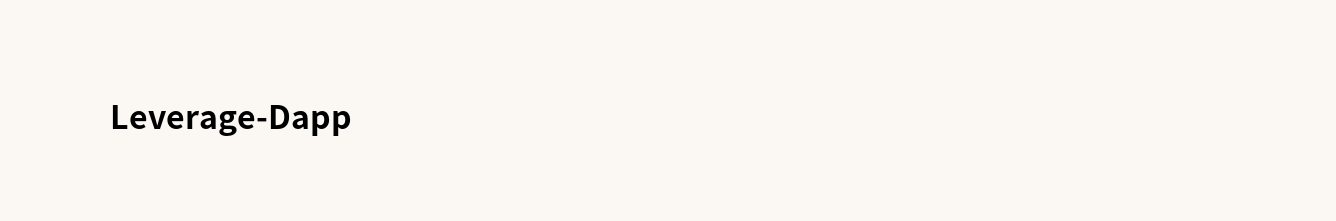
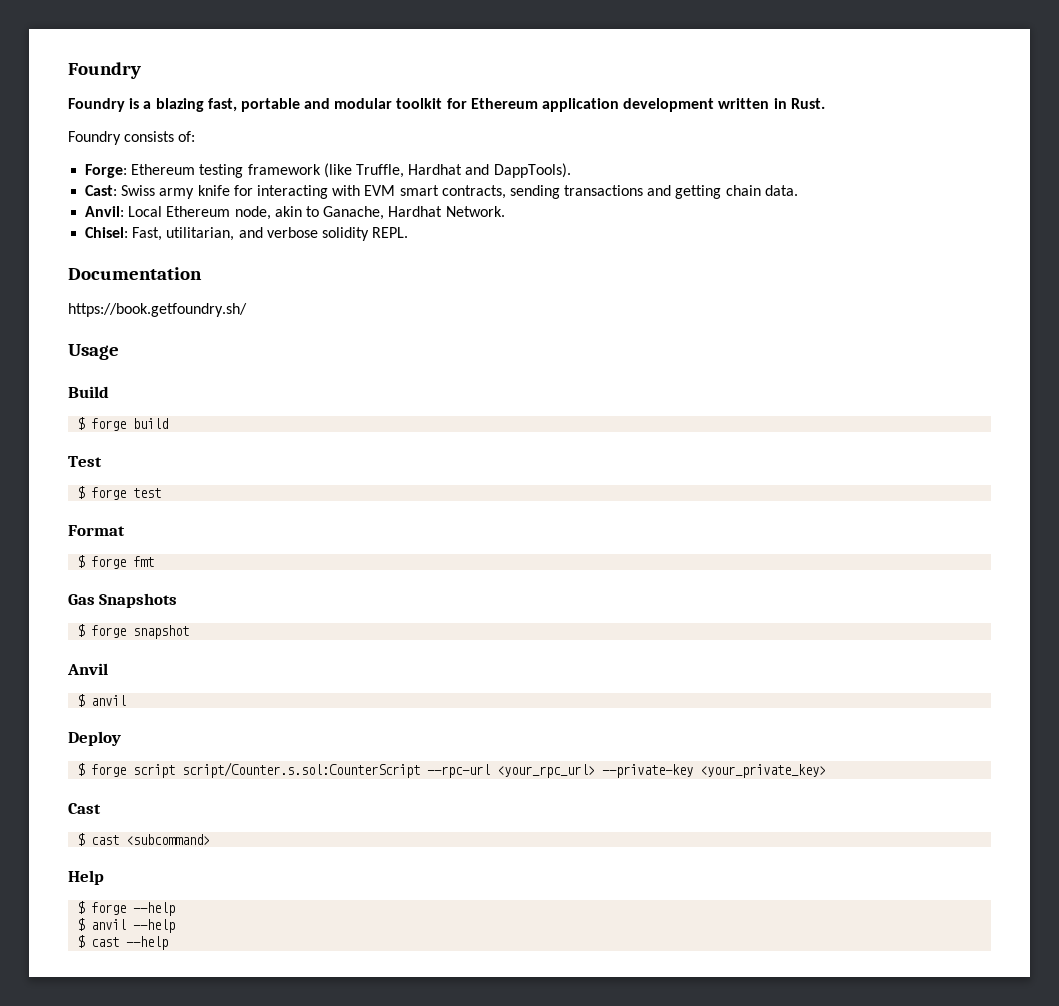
[110,105,352,137] Leverage-Dapp -> [68,62,141,79] [68,98,825,112] [68,131,196,145] [85,163,571,178] [85,185,798,199] [85,206,505,220] [85,227,409,241] [68,267,202,280] [68,303,247,317] [68,344,119,360] [68,386,109,398] [77,417,169,431] [68,456,102,467] [77,486,162,500] [68,525,125,536] [77,555,155,569] [68,593,178,608] [77,624,190,639] [67,663,108,675] [77,694,127,707] [68,731,121,746] [77,762,827,778] [68,803,101,814] [77,833,211,846] [68,870,104,885] [77,901,176,916] [77,918,176,933] [77,935,169,950] Foundry // Foundry is a blazing fast, portable and modular toolkit for Ethereum application development written in Rust. // Foundry consists of: // Forge: Ethereum testing framework (like Truffle, Hardhat and DappTools). // Cast: Swiss army knife for interacting with EVM smart contracts, sending transactions and getting chain data. // Anvil: Local Ethereum node, akin to Ganache, Hardhat Network. // Chisel: Fast, utilitarian, and verbose solidity REPL. // Documentation // https://book.getfoundry.sh/ // Usage // Build // $ forge build // Test // $ forge test // Format // $ forge fmt // Gas Snapshots // $ forge snapshot // Anvil // $ anvil // Deploy // $ forge script script/Counter.s.sol:CounterScript --rpc-url <your_rpc_url> --private-key <your_private_key> // Cast // $ cast <subcommand> // Help // $ forge --help // $ anvil --help // $ cast --help

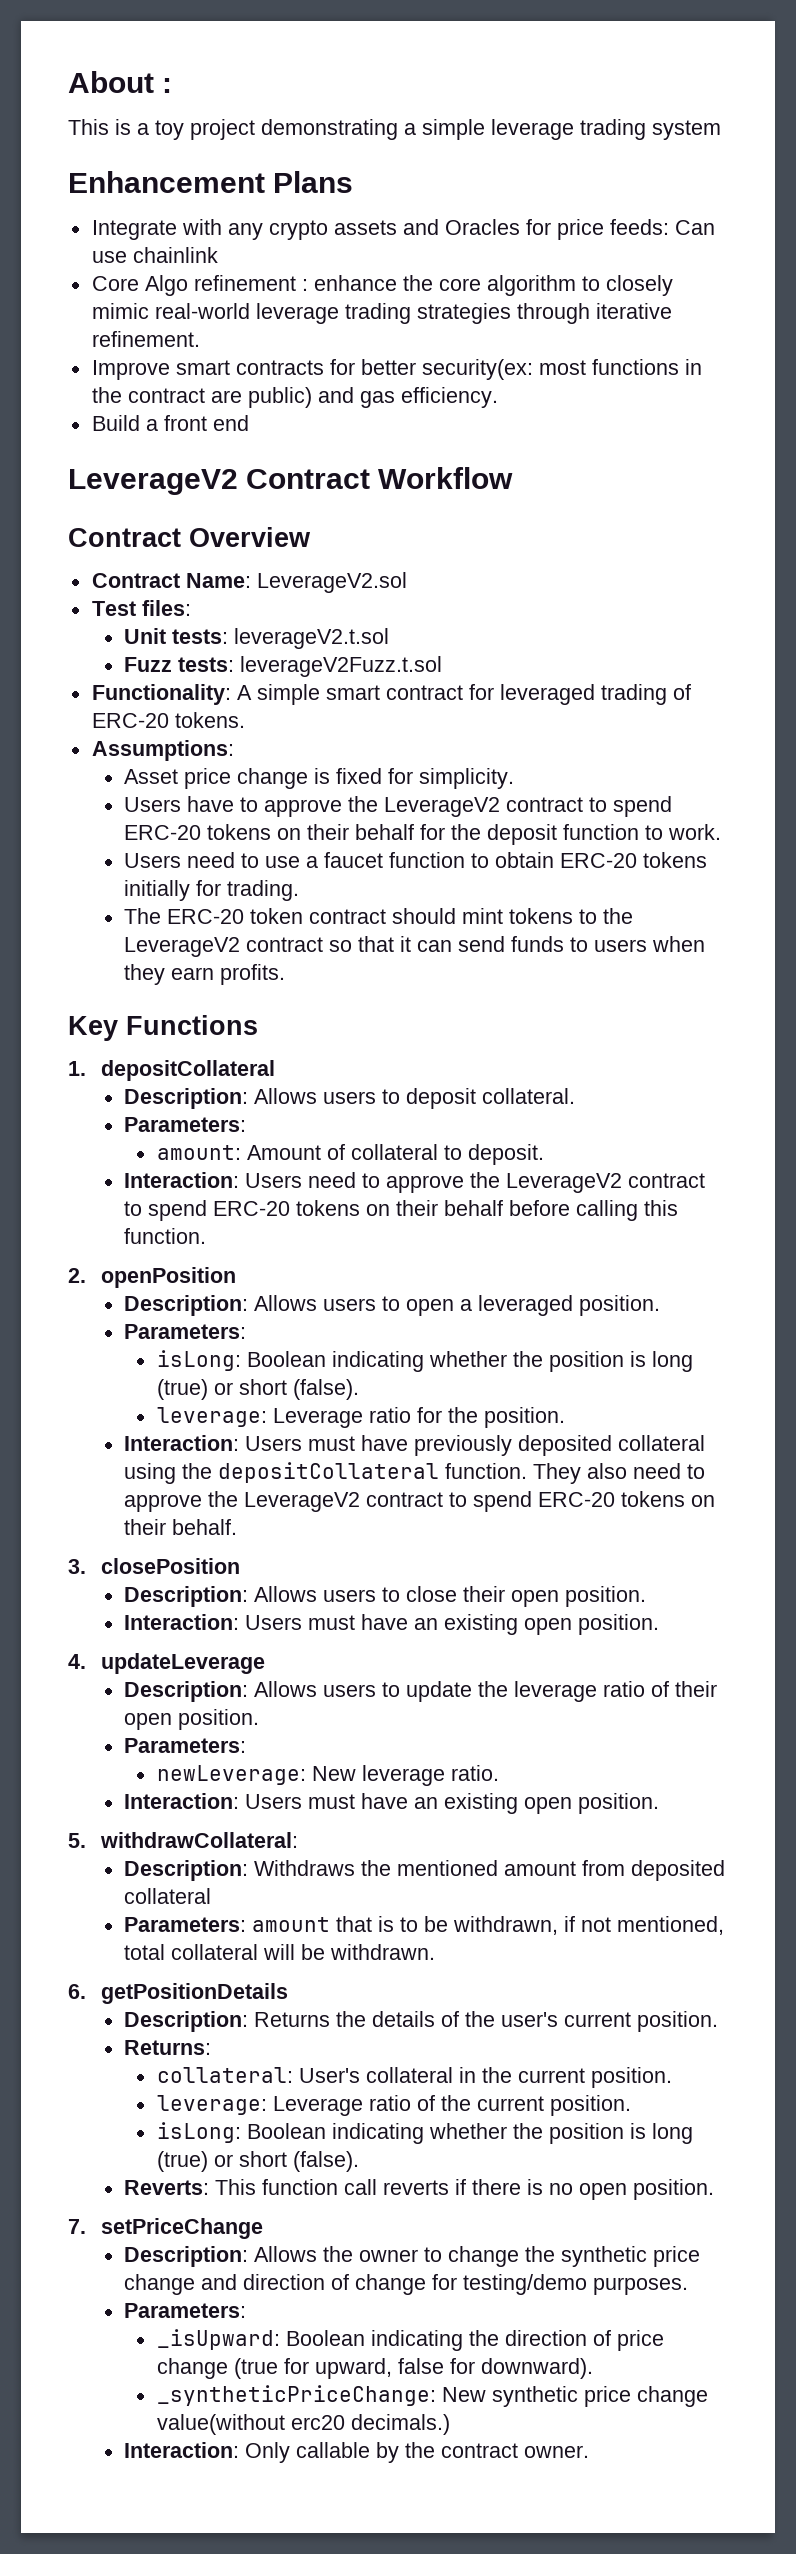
[68,62,141,79] [68,98,825,112] [68,131,196,145] [85,163,571,178] [85,185,798,199] [85,206,505,220] [85,227,409,241] [68,267,202,280] [68,303,247,317] [68,344,119,360] [68,386,109,398] [77,417,169,431] [68,456,102,467] [77,486,162,500] [68,525,125,536] [77,555,155,569] [68,593,178,608] [77,624,190,639] [67,663,108,675] [77,694,127,707] [68,731,121,746] [77,762,827,778] [68,803,101,814] [77,833,211,846] [68,870,104,885] [77,901,176,916] [77,918,176,933] [77,935,169,950] Foundry // Foundry is a blazing fast, portable and modular toolkit for Ethereum application development written in Rust. // Foundry consists of: // Forge: Ethereum testing framework (like Truffle, Hardhat and DappTools). // Cast: Swiss army knife for interacting with EVM smart contracts, sending transactions and getting chain data. // Anvil: Local Ethereum node, akin to Ganache, Hardhat Network. // Chisel: Fast, utilitarian, and verbose solidity REPL. // Documentation // https://book.getfoundry.sh/ // Usage // Build // $ forge build // Test // $ forge test // Format // $ forge fmt // Gas Snapshots // $ forge snapshot // Anvil // $ anvil // Deploy // $ forge script script/Counter.s.sol:CounterScript --rpc-url <your_rpc_url> --private-key <your_private_key> // Cast // $ cast <subcommand> // Help // $ forge --help // $ anvil --help // $ cast --help -> [68,71,173,93] [68,119,721,140] [68,171,354,193] [91,219,715,240] [91,247,218,263] [91,275,673,296] [91,303,672,324] [91,331,200,347] [91,359,702,380] [91,387,498,408] [91,415,249,431] [68,467,514,495] [68,527,311,547] [91,572,407,593] [91,600,191,616] [124,628,390,649] [124,656,443,677] [91,684,691,705] [91,712,245,728] [91,740,234,761] [124,768,515,789] [124,796,673,817] [124,824,722,845] [124,852,708,868] [124,880,300,901] [124,908,634,924] [124,936,706,957] [124,964,286,985] [68,1015,258,1041] [68,1060,275,1081] [124,1088,576,1109] [124,1117,247,1132] [156,1144,544,1165] [124,1172,706,1193] [124,1200,679,1221] [124,1228,207,1244] [68,1267,236,1288] [124,1295,661,1316] [124,1324,247,1339] [156,1350,693,1372] [156,1379,359,1400] [156,1407,565,1428] [124,1435,706,1456] [124,1462,706,1484] [124,1491,716,1512] [124,1519,238,1535] [68,1558,240,1574] [124,1586,647,1607] [124,1614,660,1635] [68,1653,265,1674] [124,1681,718,1702] [124,1709,260,1730] [124,1738,247,1753] [156,1765,499,1786] [124,1793,660,1814] [68,1832,298,1848] [124,1860,726,1881] [124,1888,212,1904] [124,1916,725,1935] [124,1944,436,1960] [68,1983,288,2004] [124,2011,719,2032] [124,2040,212,2055] [156,2067,672,2088] [156,2095,631,2116] [156,2122,693,2144] [156,2151,359,2172] [124,2179,715,2200] [68,2218,263,2239] [124,2246,701,2267] [124,2274,689,2295] [124,2303,247,2318] [156,2329,664,2351] [156,2358,593,2379] [156,2385,708,2407] [156,2414,450,2435] [124,2442,590,2463] About : // This is a toy project demonstrating a simple leverage trading system // Enhancement Plans // Integrate with any crypto assets and Oracles for price feeds: Can use chainlink // Core Algo refinement : enhance the core algorithm to closely mimic real-world leverage trading strategies through iterative refinement. // Improve smart contracts for better security(ex: most functions in the contract are public) and gas efficiency. // Build a front end // LeverageV2 Contract Workflow // Contract Overview // Contract Name: LeverageV2.sol // Test files: // Unit tests: leverageV2.t.sol // Fuzz tests: leverageV2Fuzz.t.sol // Functionality: A simple smart contract for leveraged trading of ERC-20 tokens. // Assumptions: // Asset price change is fixed for simplicity. // Users have to approve the LeverageV2 contract to spend ERC-20 tokens on their behalf for the deposit function to work. // Users need to use a faucet function to obtain ERC-20 tokens initially for trading. // The ERC-20 token contract should mint tokens to the LeverageV2 contract so that it can send funds to users when they earn profits. // Key Functions // 1. depositCollateral // Description: Allows users to deposit collateral. // Parameters: // amount: Amount of collateral to deposit. // Interaction: Users need to approve the LeverageV2 contract to spend ERC-20 tokens on their behalf before calling this function. // 2. openPosition // Description: Allows users to open a leveraged position. // Parameters: // isLong: Boolean indicating whether the position is long (true) or short (false). // leverage: Leverage ratio for the position. // Interaction: Users must have previously deposited collateral using the depositCollateral function. They also need to approve the LeverageV2 contract to spend ERC-20 tokens on their behalf. // 3. closePosition // Description: Allows users to close their open position. // Interaction: Users must have an existing open position. // 4. updateLeverage // Description: Allows users to update the leverage ratio of their open position. // Parameters: // newLeverage: New leverage ratio. // Interaction: Users must have an existing open position. // 5. withdrawCollateral: // Description: Withdraws the mentioned amount from deposited collateral // Parameters: amount that is to be withdrawn, if not mentioned, total collateral will be withdrawn. // 6. getPositionDetails // Description: Returns the details of the user's current position. // Returns: // collateral: User's collateral in the current position. // leverage: Leverage ratio of the current position. // isLong: Boolean indicating whether the position is long (true) or short (false). // Reverts: This function call reverts if there is no open position. // 7. setPriceChange // Description: Allows the owner to change the synthetic price change and direction of change for testing/demo purposes. // Parameters: // _isUpward: Boolean indicating the direction of price change (true for upward, false for downward). // _syntheticPriceChange: New synthetic price change value(without erc20 decimals.) // Interaction: Only callable by the contract owner.

